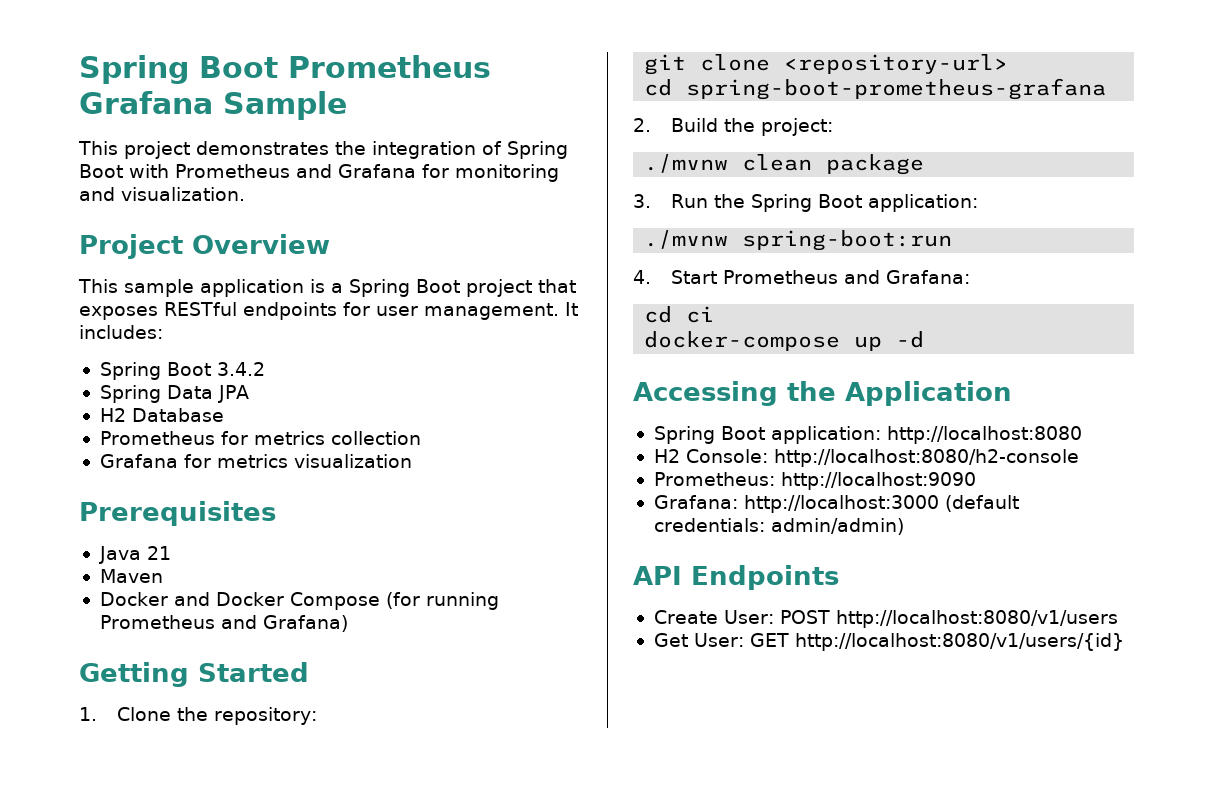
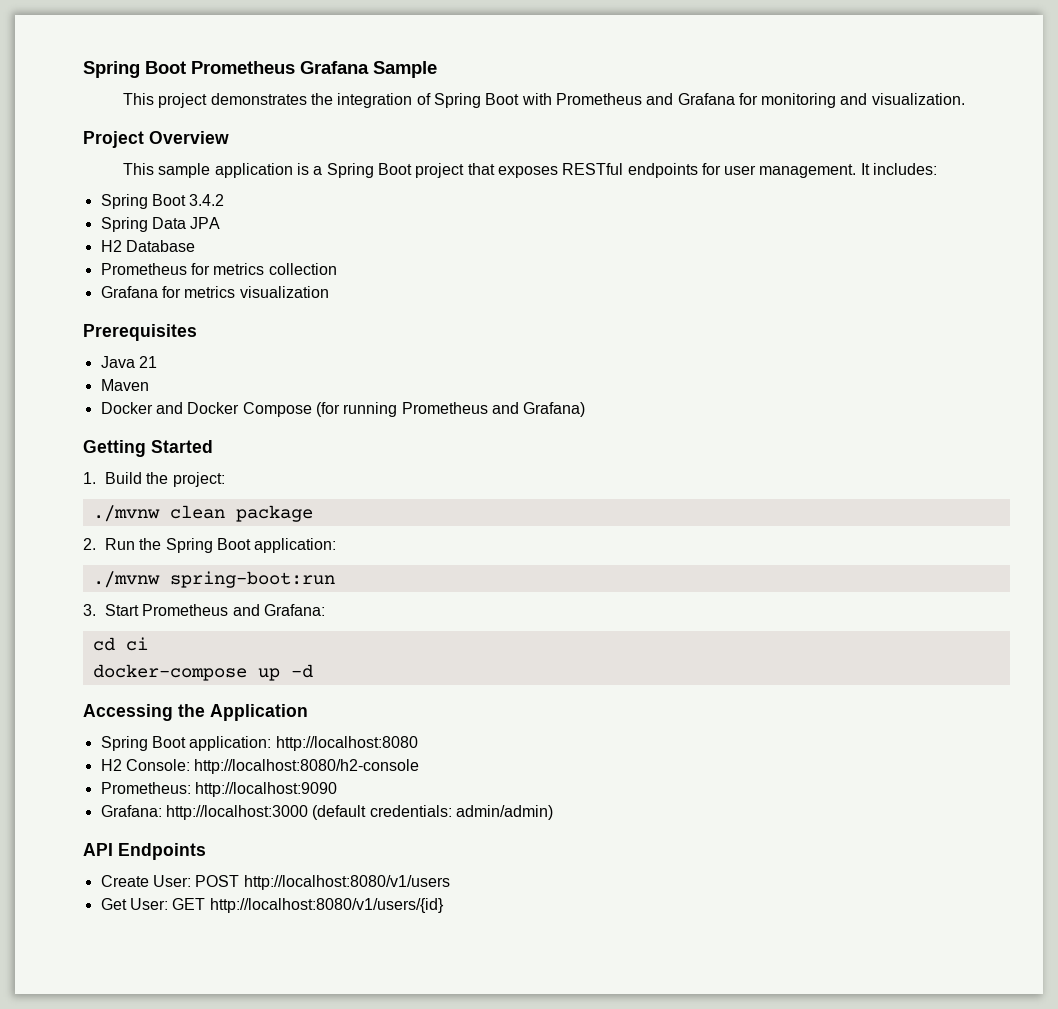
[116,707,317,725] [644,54,1009,75] [644,78,1107,100] [633,118,651,132] Clone the repository: // git clone <repository-url> // cd spring-boot-prometheus-grafana // 2. -> (96, 478) none
[633,194,651,208] 3. -> [83,538,96,550] 2.
[633,270,651,284] 4. -> [83,604,96,616] 3.

